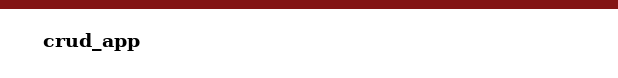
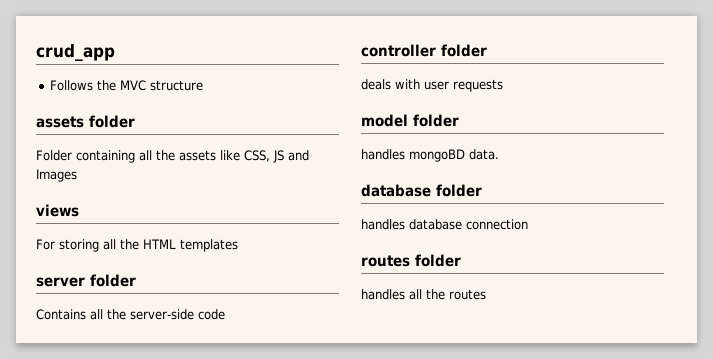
(140, 42) none -> [50,80,204,91] [36,115,135,128] [36,150,309,163] [36,169,77,182] [36,204,79,217] [36,239,238,252] [36,274,136,287] [36,309,225,320] [361,44,487,57] [361,79,503,92] [361,114,459,127] [361,149,499,162] [361,184,482,197] [361,219,528,230] [361,254,461,267] [361,289,486,300] // Follows the MVC structure // assets folder // Folder containing all the assets like CSS, JS and Images // views // For storing all the HTML templates // server folder // Contains all the server-side code // controller folder // deals with user requests // model folder // handles mongoBD data. // database folder // handles database connection // routes folder // handles all the routes

